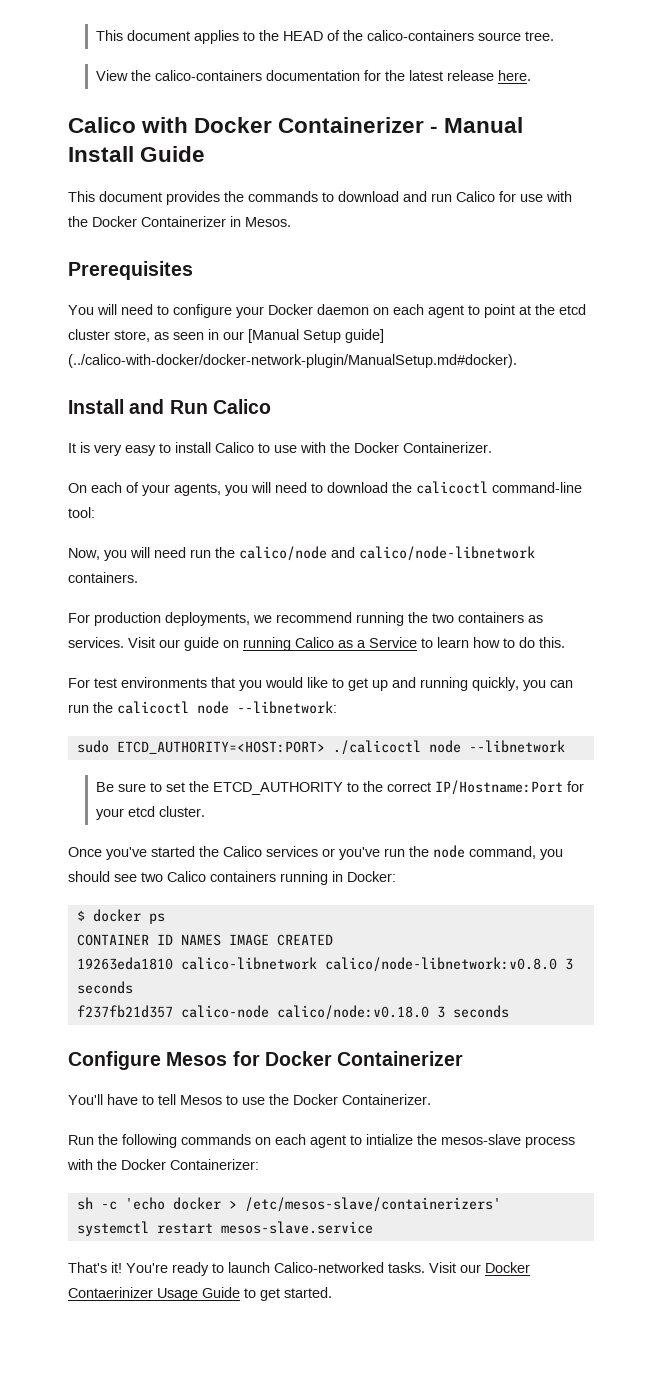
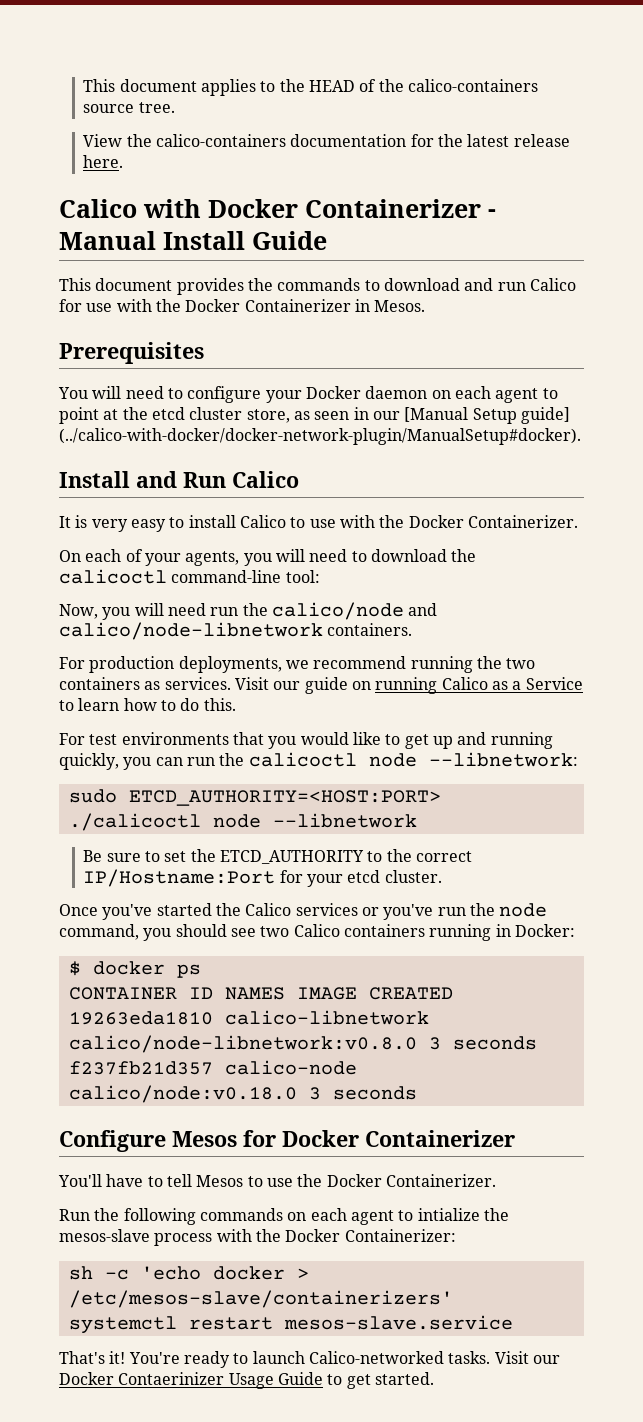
[68,354,517,368] (../calico-with-docker/docker-network-plugin/ManualSetup.md#docker). -> [59,428,581,445] (../calico-with-docker/docker-network-plugin/ManualSetup#docker).

